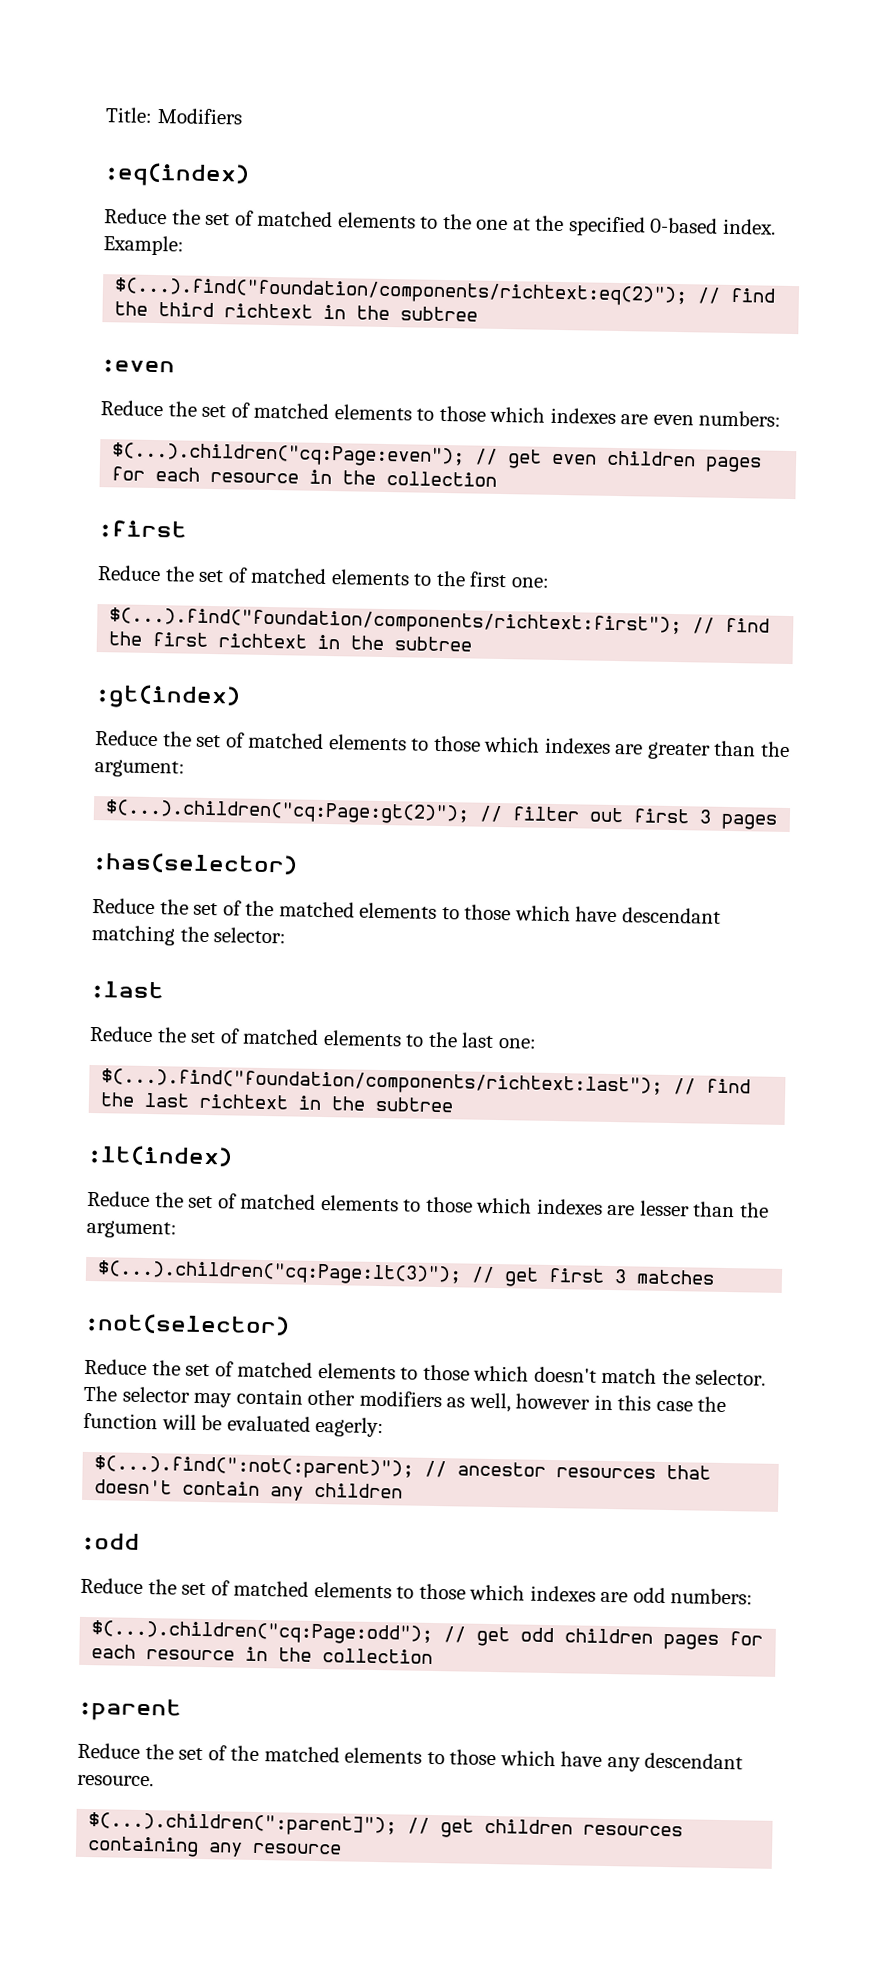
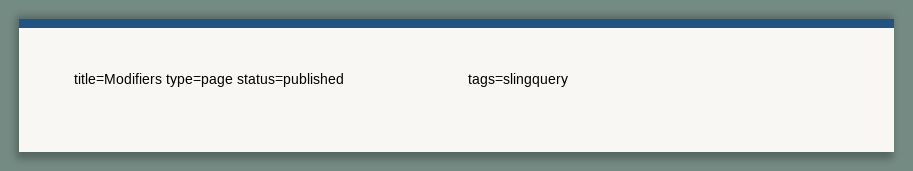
[105,107,243,125] [104,162,250,188] [104,208,776,237] [103,235,184,256] [114,277,777,307] [114,301,479,322] [101,359,175,374] [100,400,782,427] [111,442,763,473] [111,466,498,487] [98,520,187,539] [97,565,550,588] [109,607,771,637] [108,631,473,652] [95,684,241,710] [95,730,790,760] [94,759,185,778] [105,799,778,830] [92,852,298,875] [92,897,721,924] [91,924,287,946] [90,980,164,1000] [89,1025,537,1049] [101,1068,752,1097] [100,1092,455,1113] [87,1144,233,1167] [87,1190,769,1218] [86,1219,177,1239] [97,1260,716,1287] [84,1312,290,1336] [84,1358,767,1386] [83,1385,727,1413] [83,1412,385,1438] [94,1455,712,1480] [94,1479,404,1501] [81,1532,140,1551] [80,1577,754,1605] [91,1620,764,1650] [91,1644,434,1665] [78,1697,182,1722] [77,1742,744,1772] [77,1774,154,1787] [88,1812,684,1838] [87,1836,343,1857] Title: Modifiers // :eq(index) // Reduce the set of matched elements to the one at the specified 0-based index. Example: // $(...).find("foundation/components/richtext:eq(2)"); // find the third richtext in the subtree // :even // Reduce the set of matched elements to those which indexes are even numbers: // $(...).children("cq:Page:even"); // get even children pages for each resource in the collection // :first // Reduce the set of matched elements to the first one: // $(...).find("foundation/components/richtext:first"); // find the first richtext in the subtree // :gt(index) // Reduce the set of matched elements to those which indexes are greater than the argument: // $(...).children("cq:Page:gt(2)"); // filter out first 3 pages // :has(selector) // Reduce the set of the matched elements to those which have descendant matching the selector: // :last // Reduce the set of matched elements to the last one: // $(...).find("foundation/components/richtext:last"); // find the last richtext in the subtree // :lt(index) // Reduce the set of matched elements to those which indexes are lesser than the argument: // $(...).children("cq:Page:lt(3)"); // get first 3 matches // :not(selector) // Reduce the set of matched elements to those which doesn't match the selector. The selector may contain other modifiers as well, however in this case the function will be evaluated eagerly: // $(...).find(":not(:parent)"); // ancestor resources that doesn't contain any children // :odd // Reduce the set of matched elements to those which indexes are odd numbers: // $(...).children("cq:Page:odd"); // get odd children pages for each resource in the collection // :parent // Reduce the set of the matched elements to those which have any descendant resource. // $(...).children(":parent]"); // get children resources containing any resource -> [74,73,568,87] title=Modifiers type=page status=published tags=slingquery

